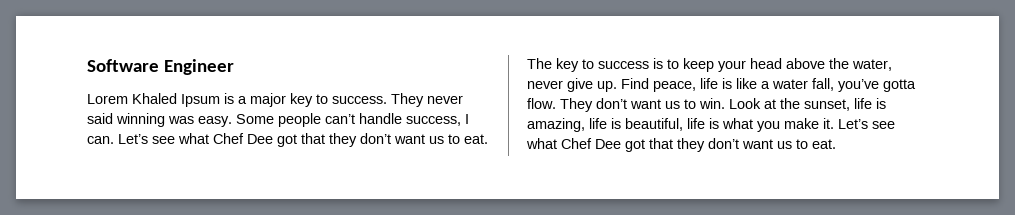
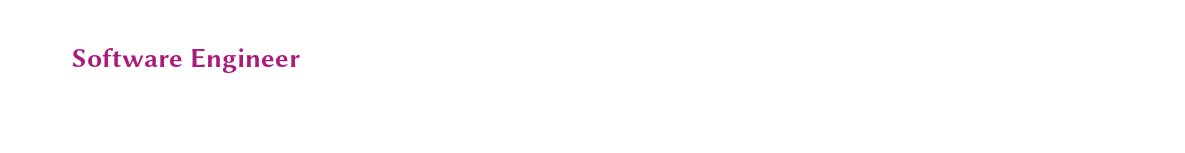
[87,93,463,107] [87,113,469,127] [87,133,488,147] [527,58,892,72] [527,78,916,92] [527,98,886,112] [527,118,895,132] [526,138,836,152] // Lorem Khaled Ipsum is a major key to success. They never said winning was easy. Some people can’t handle success, I can. Let’s see what Chef Dee got that they don’t want us to eat. The key to success is to keep your head above the water, never give up. Find peace, life is like a water fall, you’ve gotta flow. They don’t want us to win. Look at the sunset, life is amazing, life is beautiful, life is what you make it. Let’s see what Chef Dee got that they don’t want us to eat. -> (301, 60) none

